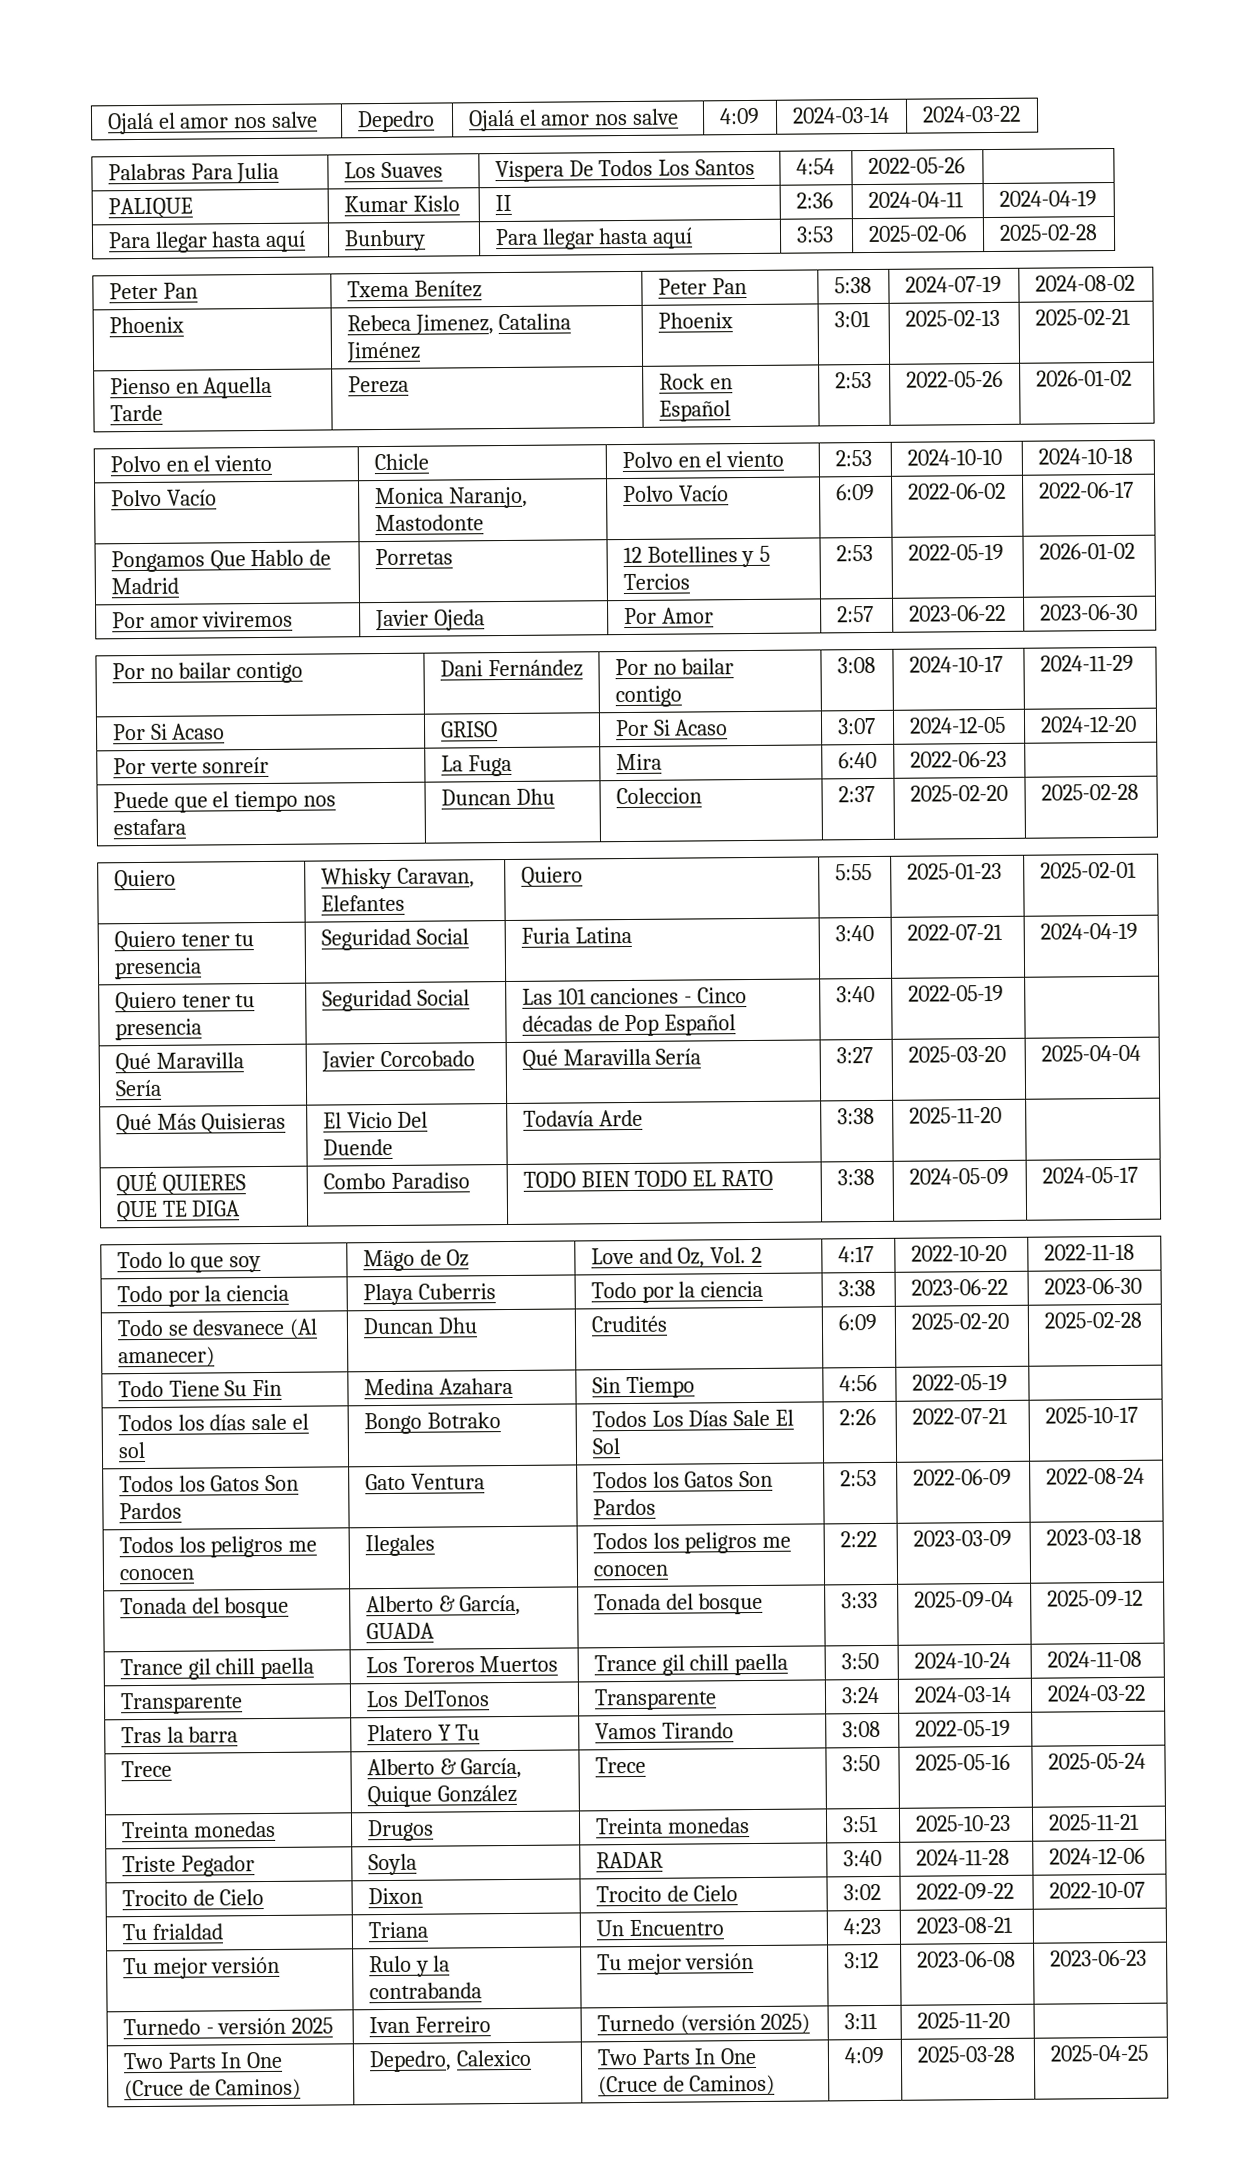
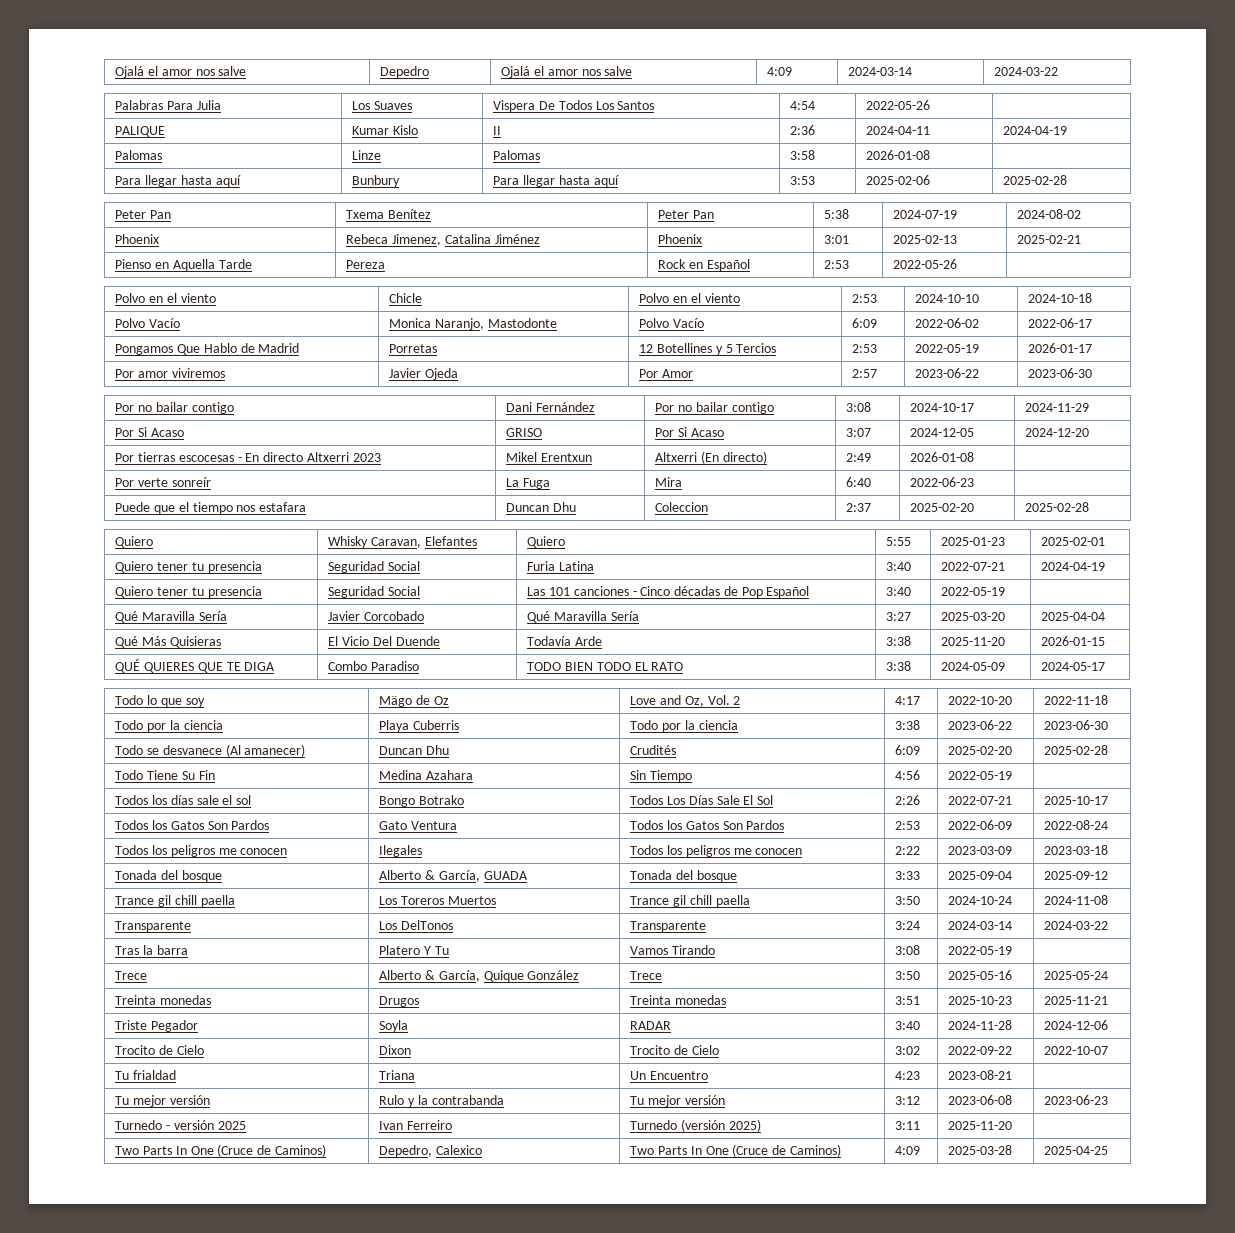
(1097, 198) none -> [115,150,163,160] [352,150,382,160] [493,150,541,160] [790,150,816,160] [866,150,931,160] // Palomas | Linze | Palomas | 3:58 | 2026-01-08 |
[1035,369,1132,387] 2026-01-02 -> (958, 264) none
[1038,542,1135,560] 2026-01-02 -> [1028,343,1093,353] 2026-01-17
(1137, 724) none -> [115,452,381,462] [506,452,592,462] [655,451,767,464] [846,453,872,462] [910,452,975,462] // Por tierras escocesas - En directo Altxerri 2023 | Mikel Erentxun | Altxerri (En directo) | 2:49 | 2026-01-08 |
(1002, 1115) none -> [1041,636,1106,646] 2026-01-15

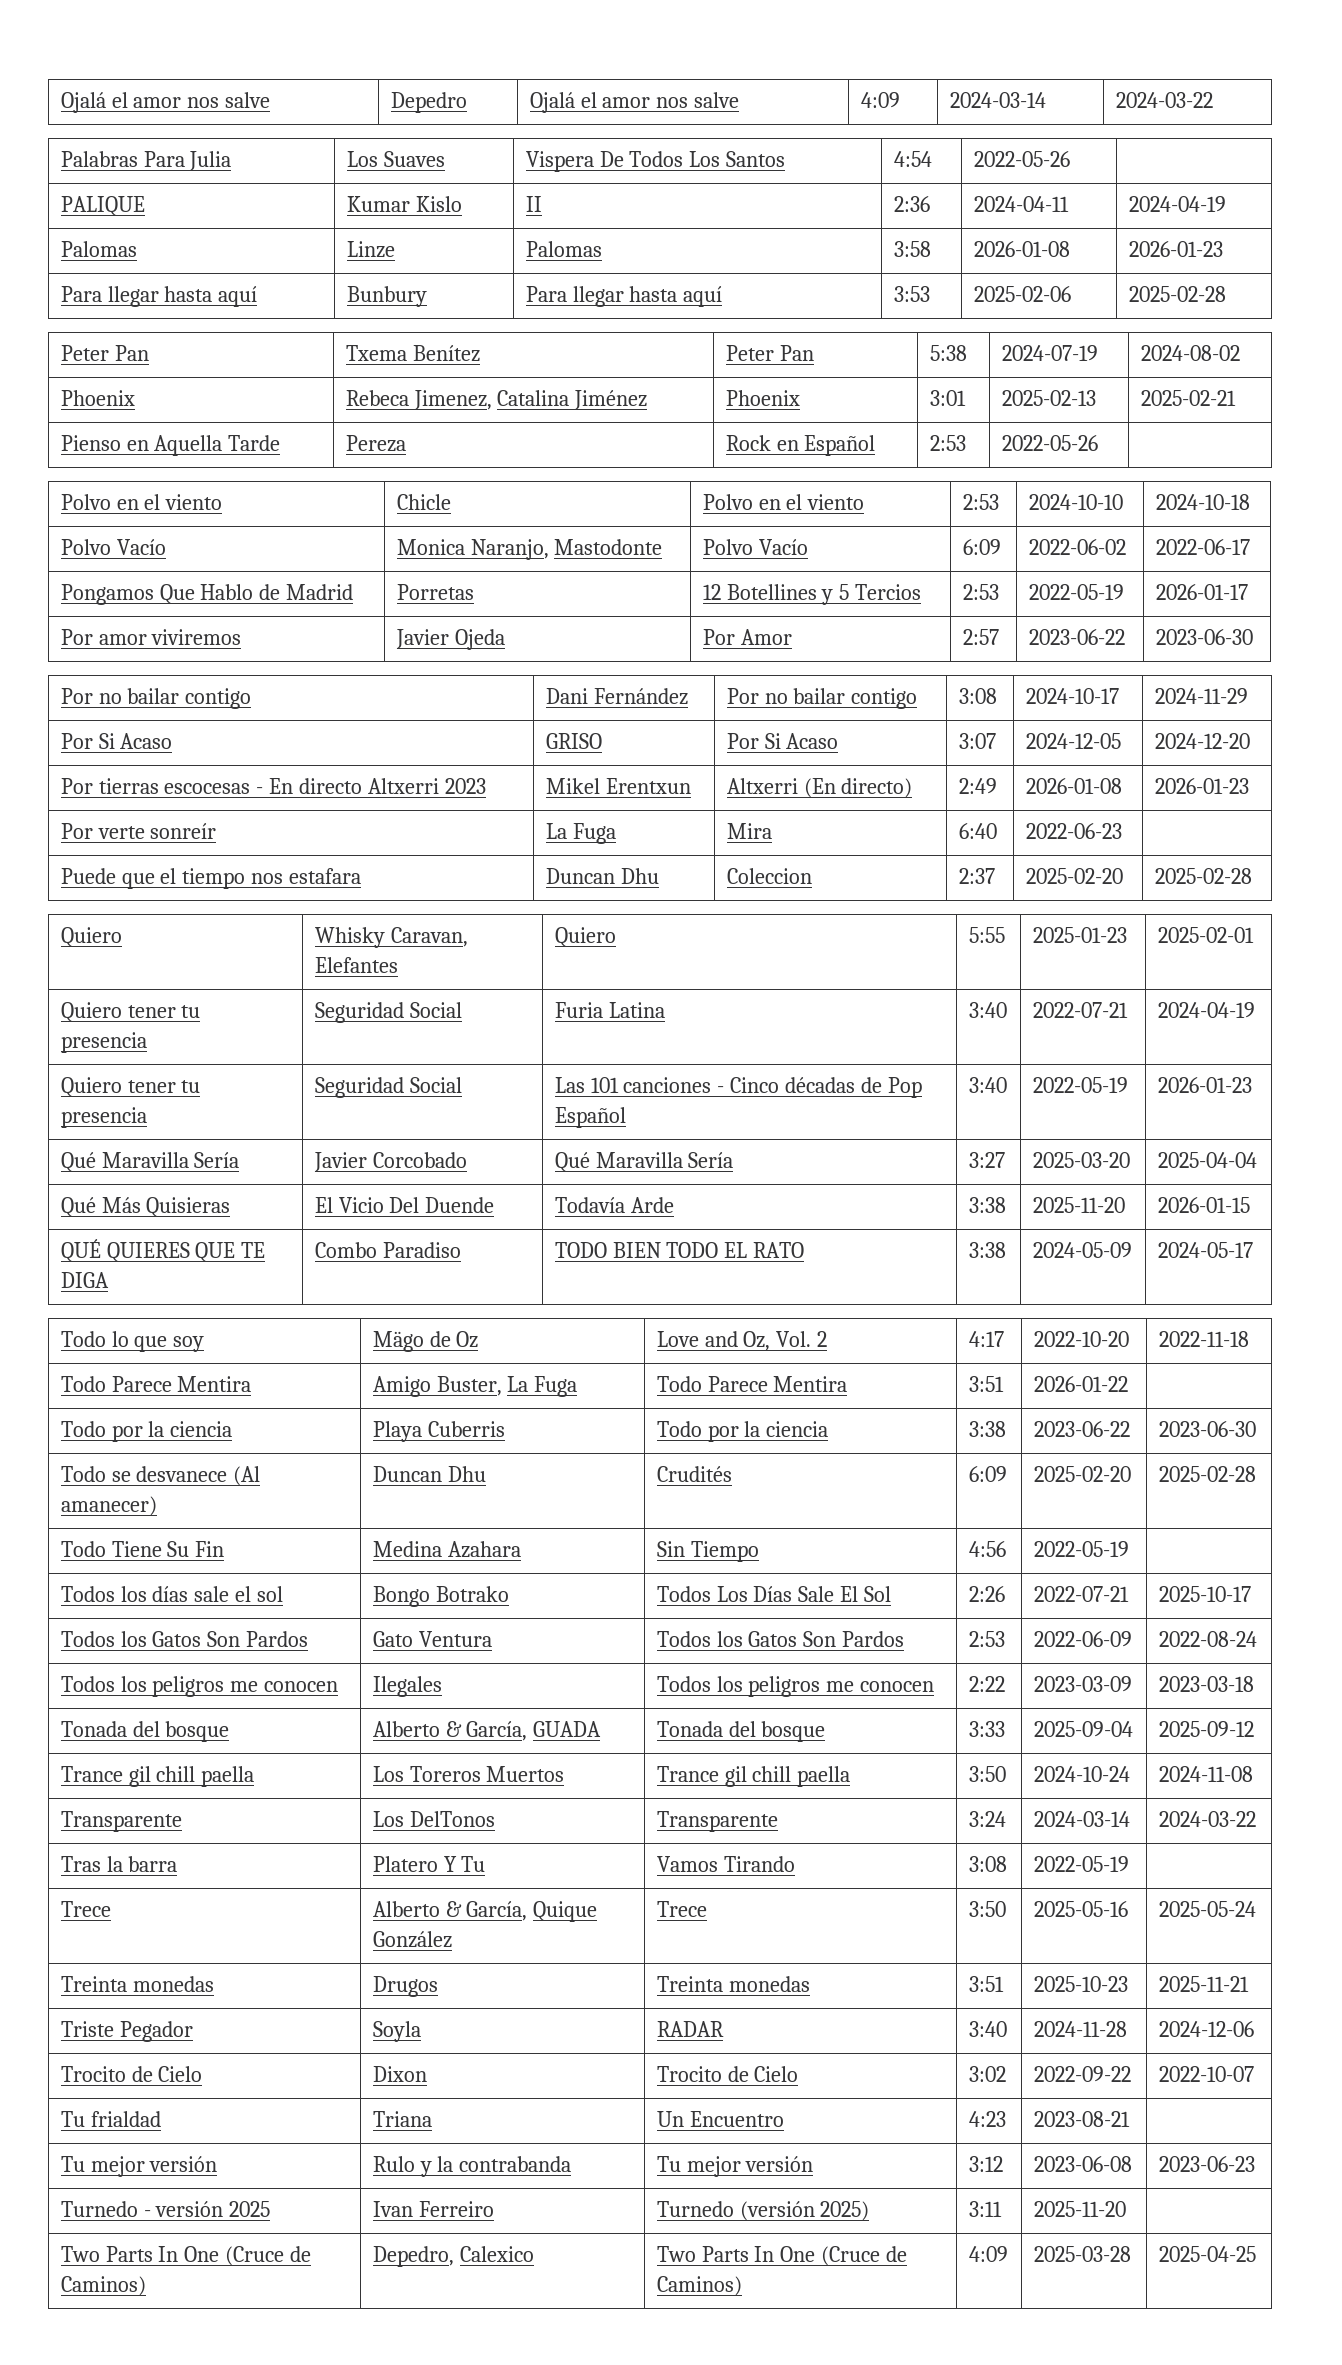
(931, 155) none -> [1128,241,1223,257] 2026-01-23
(975, 457) none -> [1154,778,1249,794] 2026-01-23
(1006, 591) none -> [1157,1077,1252,1093] 2026-01-23
(1109, 700) none -> [60,1376,252,1392] [372,1376,578,1397] [656,1376,848,1392] [968,1376,1004,1392] [1033,1376,1128,1392] // Todo Parece Mentira | Amigo Buster, La Fuga | Todo Parece Mentira | 3:51 | 2026-01-22 |

